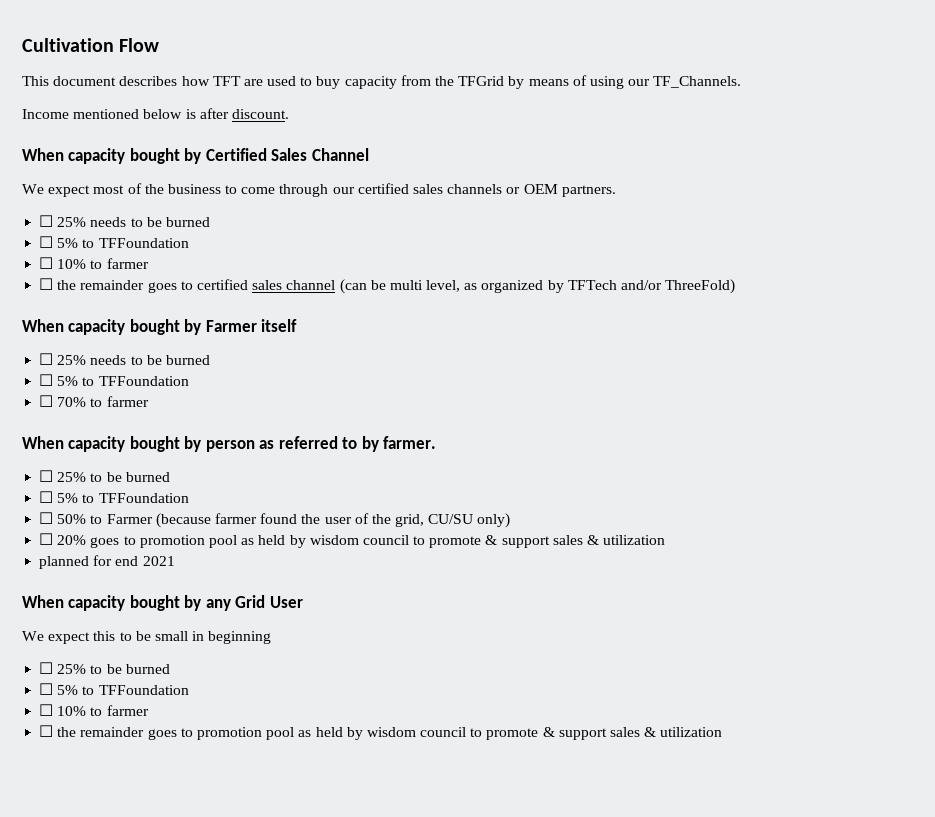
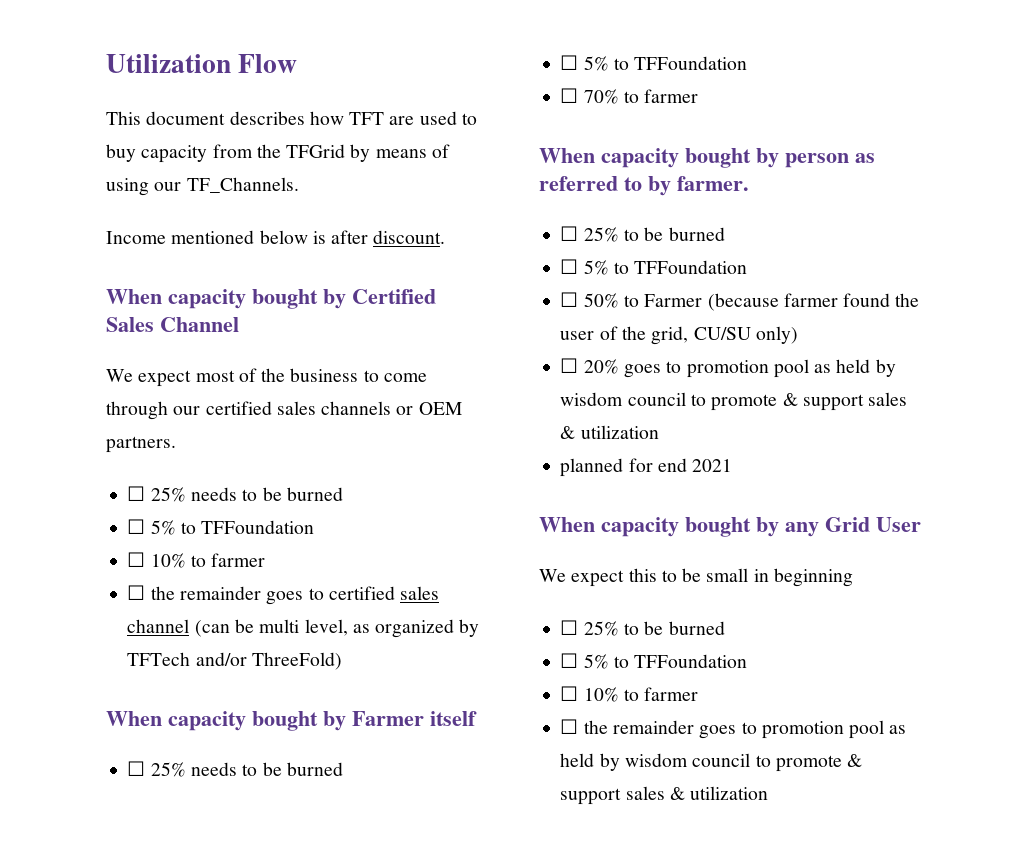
[22,38,114,52] Cultivation -> [106,54,231,73] Utilization

